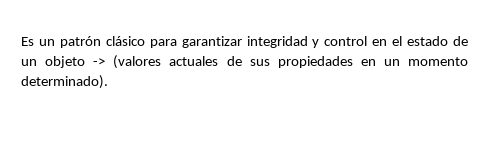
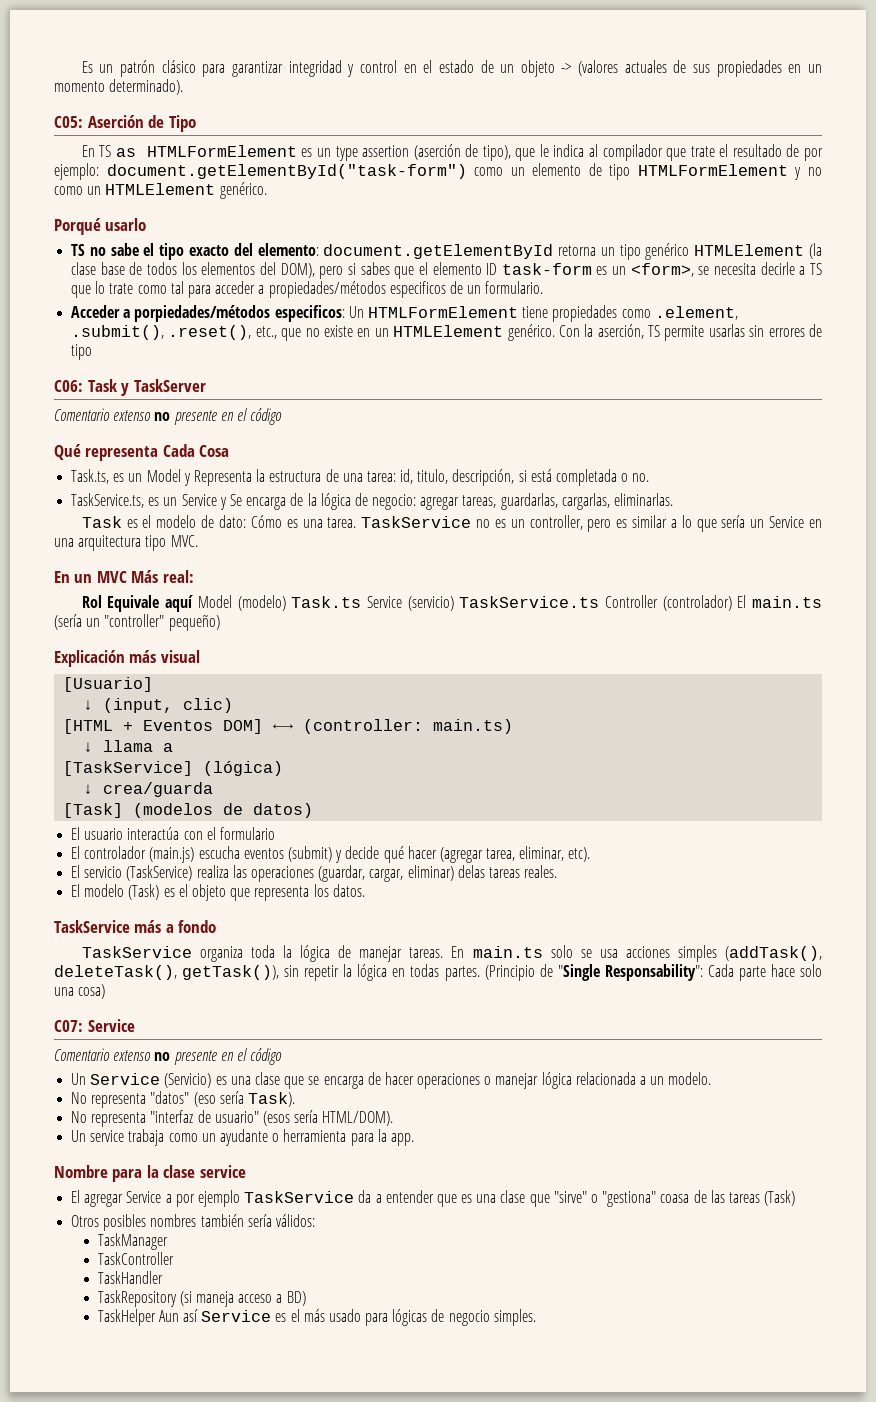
(108, 82) none -> [54,115,196,132] [81,144,823,161] [54,163,822,180] [54,182,267,199] [54,218,147,235] [71,243,822,260] [71,262,822,279] [71,281,544,298] [71,305,738,322] [71,324,822,341] [71,344,93,360] [54,379,206,396] [54,408,283,425] [54,444,230,461] [71,469,650,486] [71,493,673,510] [81,515,823,532] [54,535,198,551] [54,570,194,583] [81,595,822,612] [54,614,220,631] [54,650,200,667] [63,677,154,692] [83,698,234,713] [63,719,514,734] [83,740,174,752] [63,761,284,776] [83,782,214,797] [63,803,314,818] [71,827,275,840] [71,846,591,863] [71,865,558,882] [71,884,365,901] [54,920,217,933] [81,945,822,962] [54,964,822,981] [54,984,106,999] [54,1019,135,1032] [54,1048,283,1065] [71,1072,712,1089] [71,1091,295,1108] [71,1110,394,1127] [71,1129,414,1146] [54,1165,246,1182] [71,1190,796,1207] [71,1214,315,1231] [97,1233,168,1250] [97,1252,174,1265] [97,1271,163,1284] [97,1290,306,1307] [97,1309,536,1326] // C05: Aserción de Tipo // En TS as HTMLFormElement es un type assertion (aserción de tipo), que le indica al compilador que trate el resultado de por ejemplo: document.getElementById("task-form") como un elemento de tipo HTMLFormElement y no como un HTMLElement genérico. // Porqué usarlo // TS no sabe el tipo exacto del elemento: document.getElementById retorna un tipo genérico HTMLElement (la clase base de todos los elementos del DOM), pero si sabes que el elemento ID task-form es un <form>, se necesita decirle a TS que lo trate como tal para acceder a propiedades/métodos especificos de un formulario. // Acceder a porpiedades/métodos especificos: Un HTMLFormElement tiene propiedades como .element, .submit(), .reset(), etc., que no existe en un HTMLElement genérico. Con la aserción, TS permite usarlas sin errores de tipo // C06: Task y TaskServer // Comentario extenso no presente en el código // Qué representa Cada Cosa // Task.ts, es un Model y Representa la estructura de una tarea: id, titulo, descripción, si está completada o no. // TaskService.ts, es un Service y Se encarga de la lógica de negocio: agregar tareas, guardarlas, cargarlas, eliminarlas. // Task es el modelo de dato: Cómo es una tarea. TaskService no es un controller, pero es similar a lo que sería un Service en una arquitectura tipo MVC. // En un MVC Más real: // Rol Equivale aquí Model (modelo) Task.ts Service (servicio) TaskService.ts Controller (controlador) El main.ts (sería un "controller" pequeño) // Explicación más visual // [Usuario] // ↓ (input, clic) // [HTML + Eventos DOM] ←→ (controller: main.ts) // ↓ llama a // [TaskService] (lógica) // ↓ crea/guarda // [Task] (modelos de datos) // El usuario interactúa con el formulario // El controlador (main.js) escucha eventos (submit) y decide qué hacer (agregar tarea, eliminar, etc). // El servicio (TaskService) realiza las operaciones (guardar, cargar, eliminar) delas tareas reales. // El modelo (Task) es el objeto que representa los datos. // TaskService más a fondo // TaskService organiza toda la lógica de manejar tareas. En main.ts solo se usa acciones simples (addTask(), deleteTask(), getTask()), sin repetir la lógica en todas partes. (Principio de "Single Responsability": Cada parte hace solo una cosa) // C07: Service // Comentario extenso no presente en el código // Un Service (Servicio) es una clase que se encarga de hacer operaciones o manejar lógica relacionada a un modelo. // No representa "datos" (eso sería Task). // No representa "interfaz de usuario" (esos sería HTML/DOM). // Un service trabaja como un ayudante o herramienta para la app. // Nombre para la clase service // El agregar Service a por ejemplo TaskService da a entender que es una clase que "sirve" o "gestiona" coasa de las tareas (Task) // Otros posibles nombres también sería válidos: // TaskManager // TaskController // TaskHandler // TaskRepository (si maneja acceso a BD) // TaskHelper Aun así Service es el más usado para lógicas de negocio simples.

